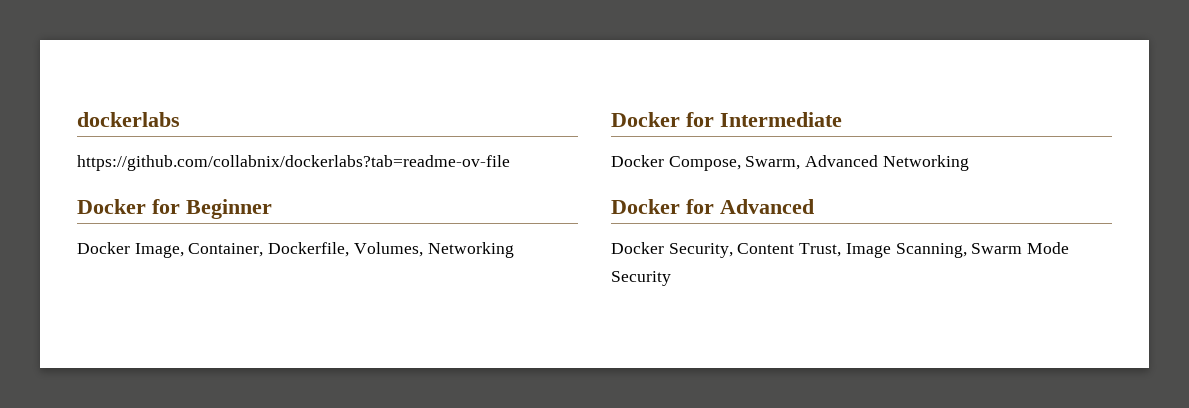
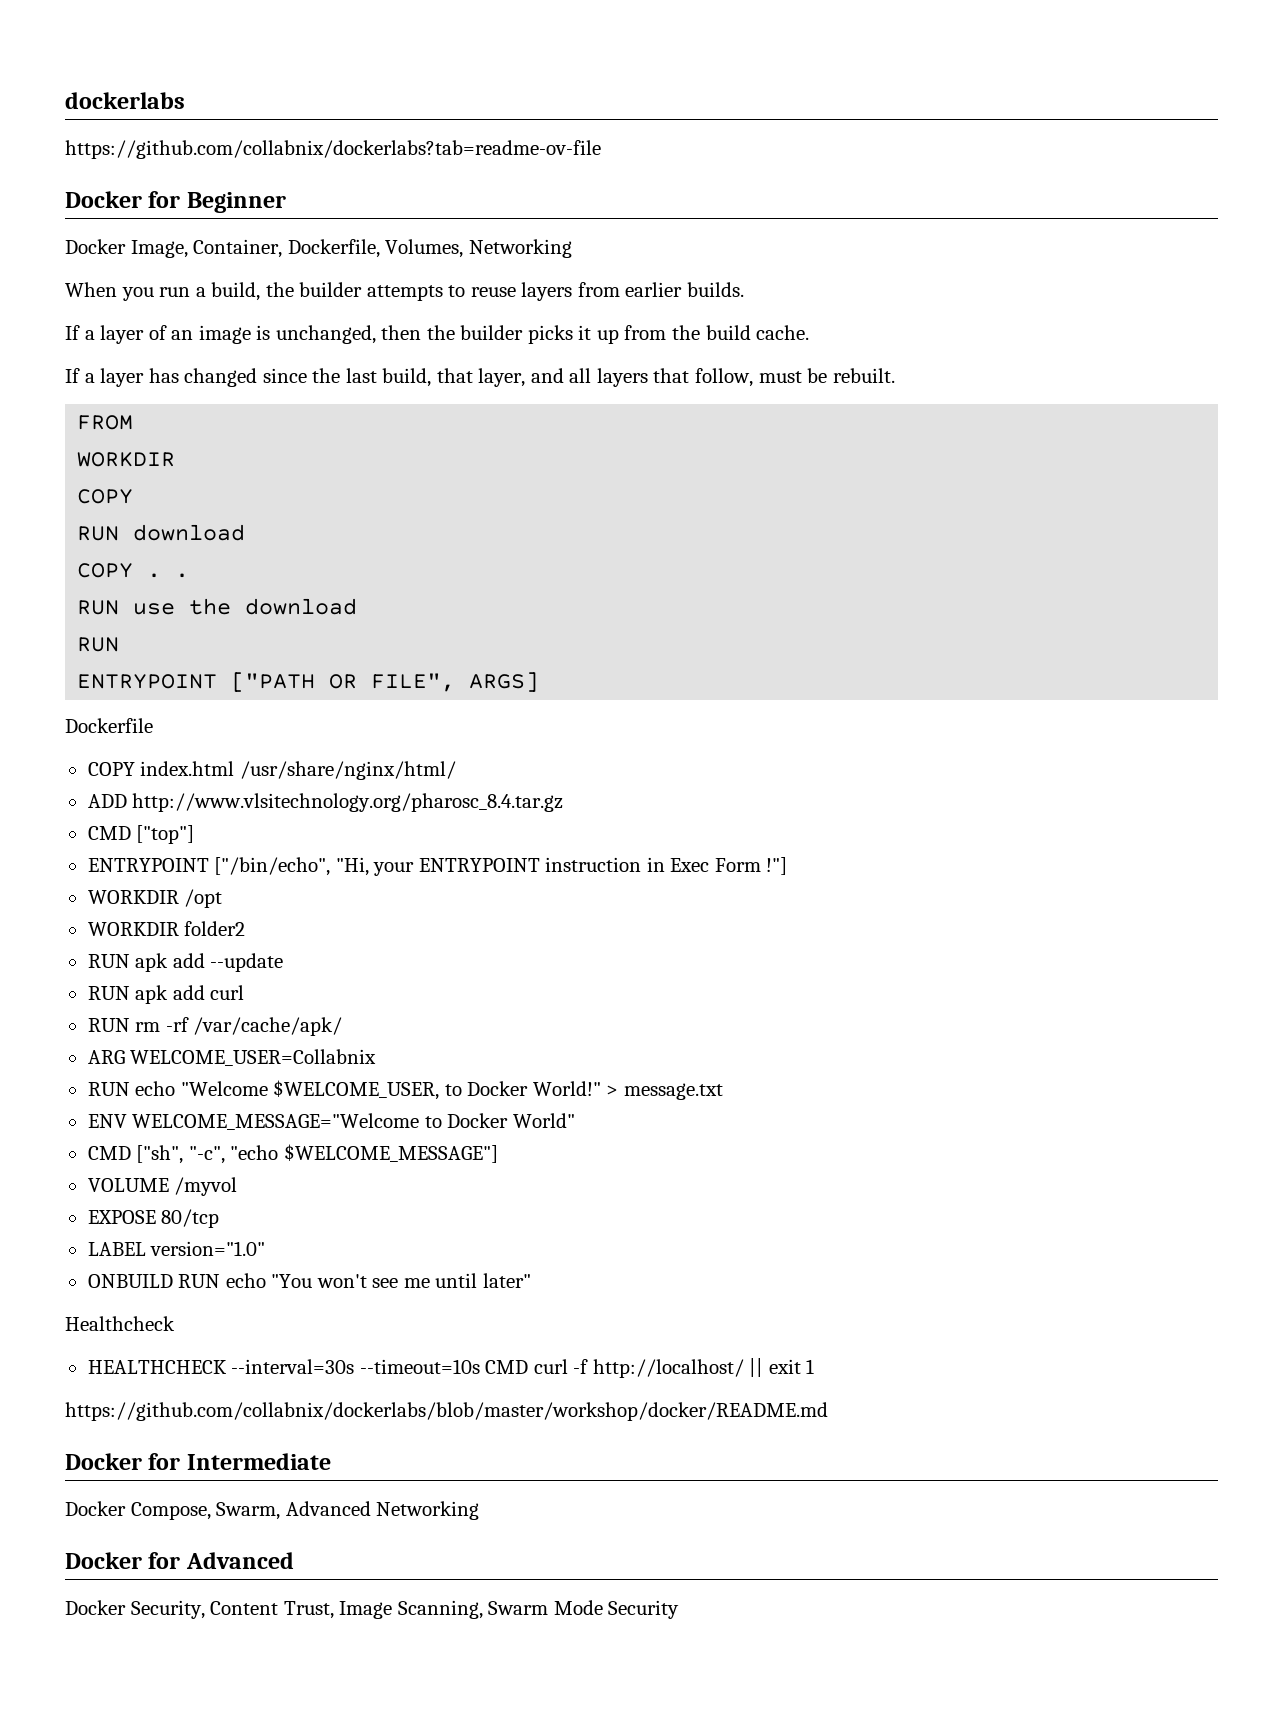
(514, 250) none -> [65,282,744,301] [65,325,810,344] [65,368,895,387] [77,415,134,430] [77,452,176,467] [77,489,134,504] [77,524,246,541] [77,563,190,578] [77,598,358,615] [77,637,120,652] [77,672,540,692] [65,718,153,733] [87,761,456,780] [87,793,564,812] [87,825,195,844] [87,857,788,876] [87,889,223,908] [87,921,246,936] [87,953,284,972] [87,985,245,1004] [87,1017,343,1036] [87,1049,377,1066] [87,1080,723,1100] [87,1113,575,1130] [87,1144,498,1164] [87,1177,238,1196] [87,1209,220,1228] [87,1241,266,1256] [87,1273,531,1288] [65,1316,175,1331] [87,1358,815,1378] [65,1402,828,1421] // When you run a build, the builder attempts to reuse layers from earlier builds. // If a layer of an image is unchanged, then the builder picks it up from the build cache. // If a layer has changed since the last build, that layer, and all layers that follow, must be rebuilt. // FROM // WORKDIR // COPY // RUN download // COPY . . // RUN use the download // RUN // ENTRYPOINT ["PATH OR FILE", ARGS] // Dockerfile // COPY index.html /usr/share/nginx/html/ // ADD http://www.vlsitechnology.org/pharosc_8.4.tar.gz // CMD ["top"] // ENTRYPOINT ["/bin/echo", "Hi, your ENTRYPOINT instruction in Exec Form !"] // WORKDIR /opt // WORKDIR folder2 // RUN apk add --update // RUN apk add curl // RUN rm -rf /var/cache/apk/ // ARG WELCOME_USER=Collabnix // RUN echo "Welcome $WELCOME_USER, to Docker World!" > message.txt // ENV WELCOME_MESSAGE="Welcome to Docker World" // CMD ["sh", "-c", "echo $WELCOME_MESSAGE"] // VOLUME /myvol // EXPOSE 80/tcp // LABEL version="1.0" // ONBUILD RUN echo "You won't see me until later" // Healthcheck // HEALTHCHECK --interval=30s --timeout=10s CMD curl -f http://localhost/ || exit 1 // https://github.com/collabnix/dockerlabs/blob/master/workshop/docker/README.md

